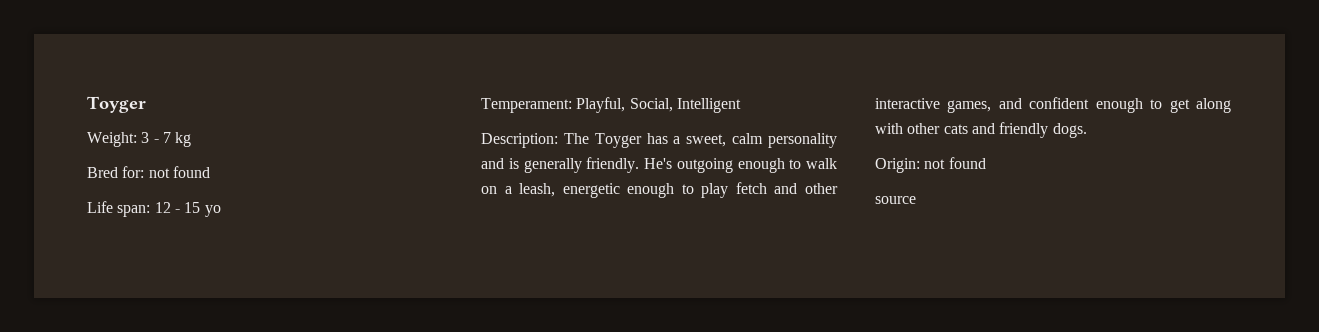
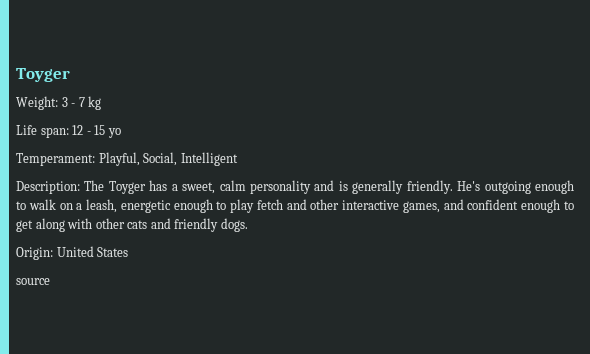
[87,166,210,178] // Bred for: not found -> (102, 103) none
[924,157,986,169] not found -> [56,246,129,257] United States

